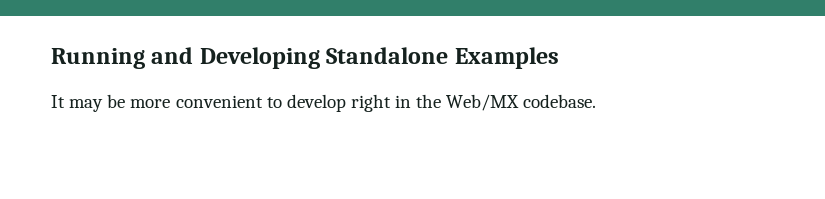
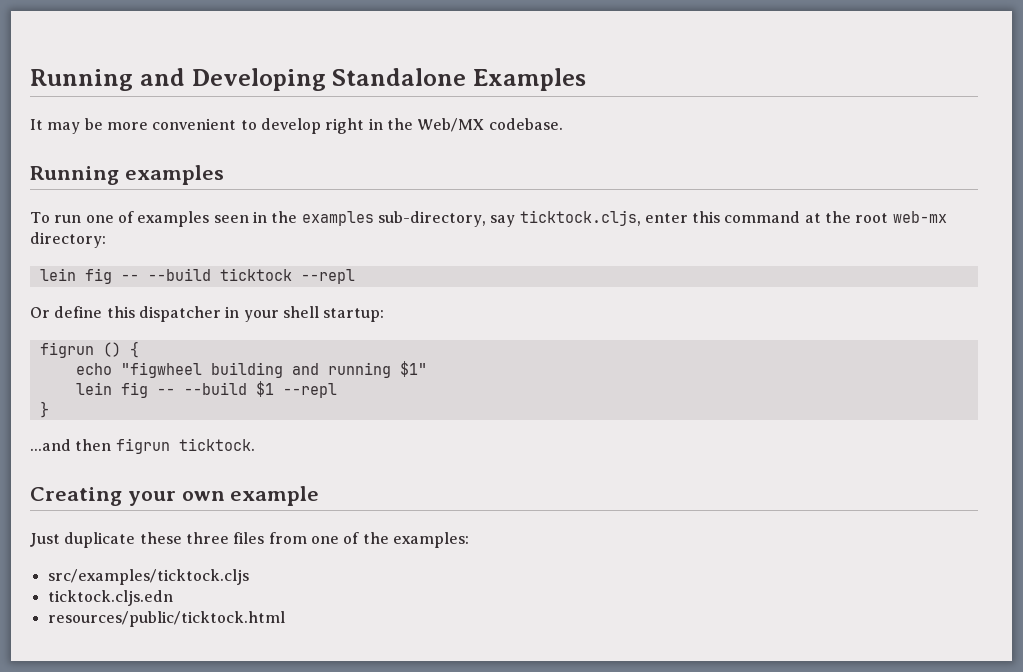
(597, 101) none -> [30,165,224,185] [30,210,947,227] [30,232,106,248] [39,268,355,284] [30,306,385,322] [39,341,139,358] [75,361,427,378] [75,381,337,398] [39,401,49,418] [30,438,255,454] [30,486,320,506] [30,532,469,548] [47,569,249,585] [47,590,173,606] [47,611,285,627] // Running examples // To run one of examples seen in the examples sub-directory, say ticktock.cljs, enter this command at the root web-mx directory: // lein fig -- --build ticktock --repl // Or define this dispatcher in your shell startup: // figrun () { // echo "figwheel building and running $1" // lein fig -- --build $1 --repl // } // ...and then figrun ticktock. // Creating your own example // Just duplicate these three files from one of the examples: // src/examples/ticktock.cljs // ticktock.cljs.edn // resources/public/ticktock.html

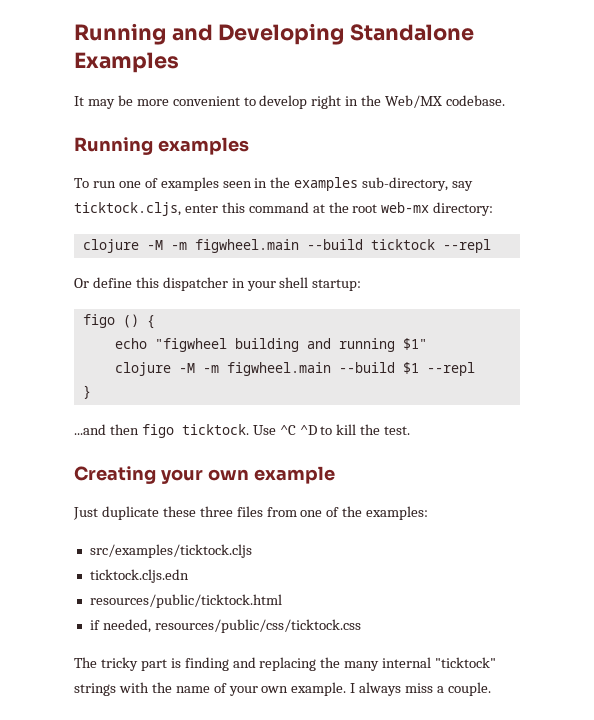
[39,268,139,284] lein fig -- -> [82,239,299,253] clojure -M -m figwheel.main
[39,342,94,358] figrun -> [82,314,115,328] figo
[75,382,175,398] lein fig -- -> [114,362,331,376] clojure -M -m figwheel.main
[115,438,170,454] figrun -> [141,424,174,438] figo
(255, 444) none -> [252,424,411,435] Use ^C ^D to kill the test.
(285, 619) none -> [89,619,361,633] [74,657,497,671] [74,682,491,696] // if needed, resources/public/css/ticktock.css // The tricky part is finding and replacing the many internal "ticktock" strings with the name of your own example. I always miss a couple.

